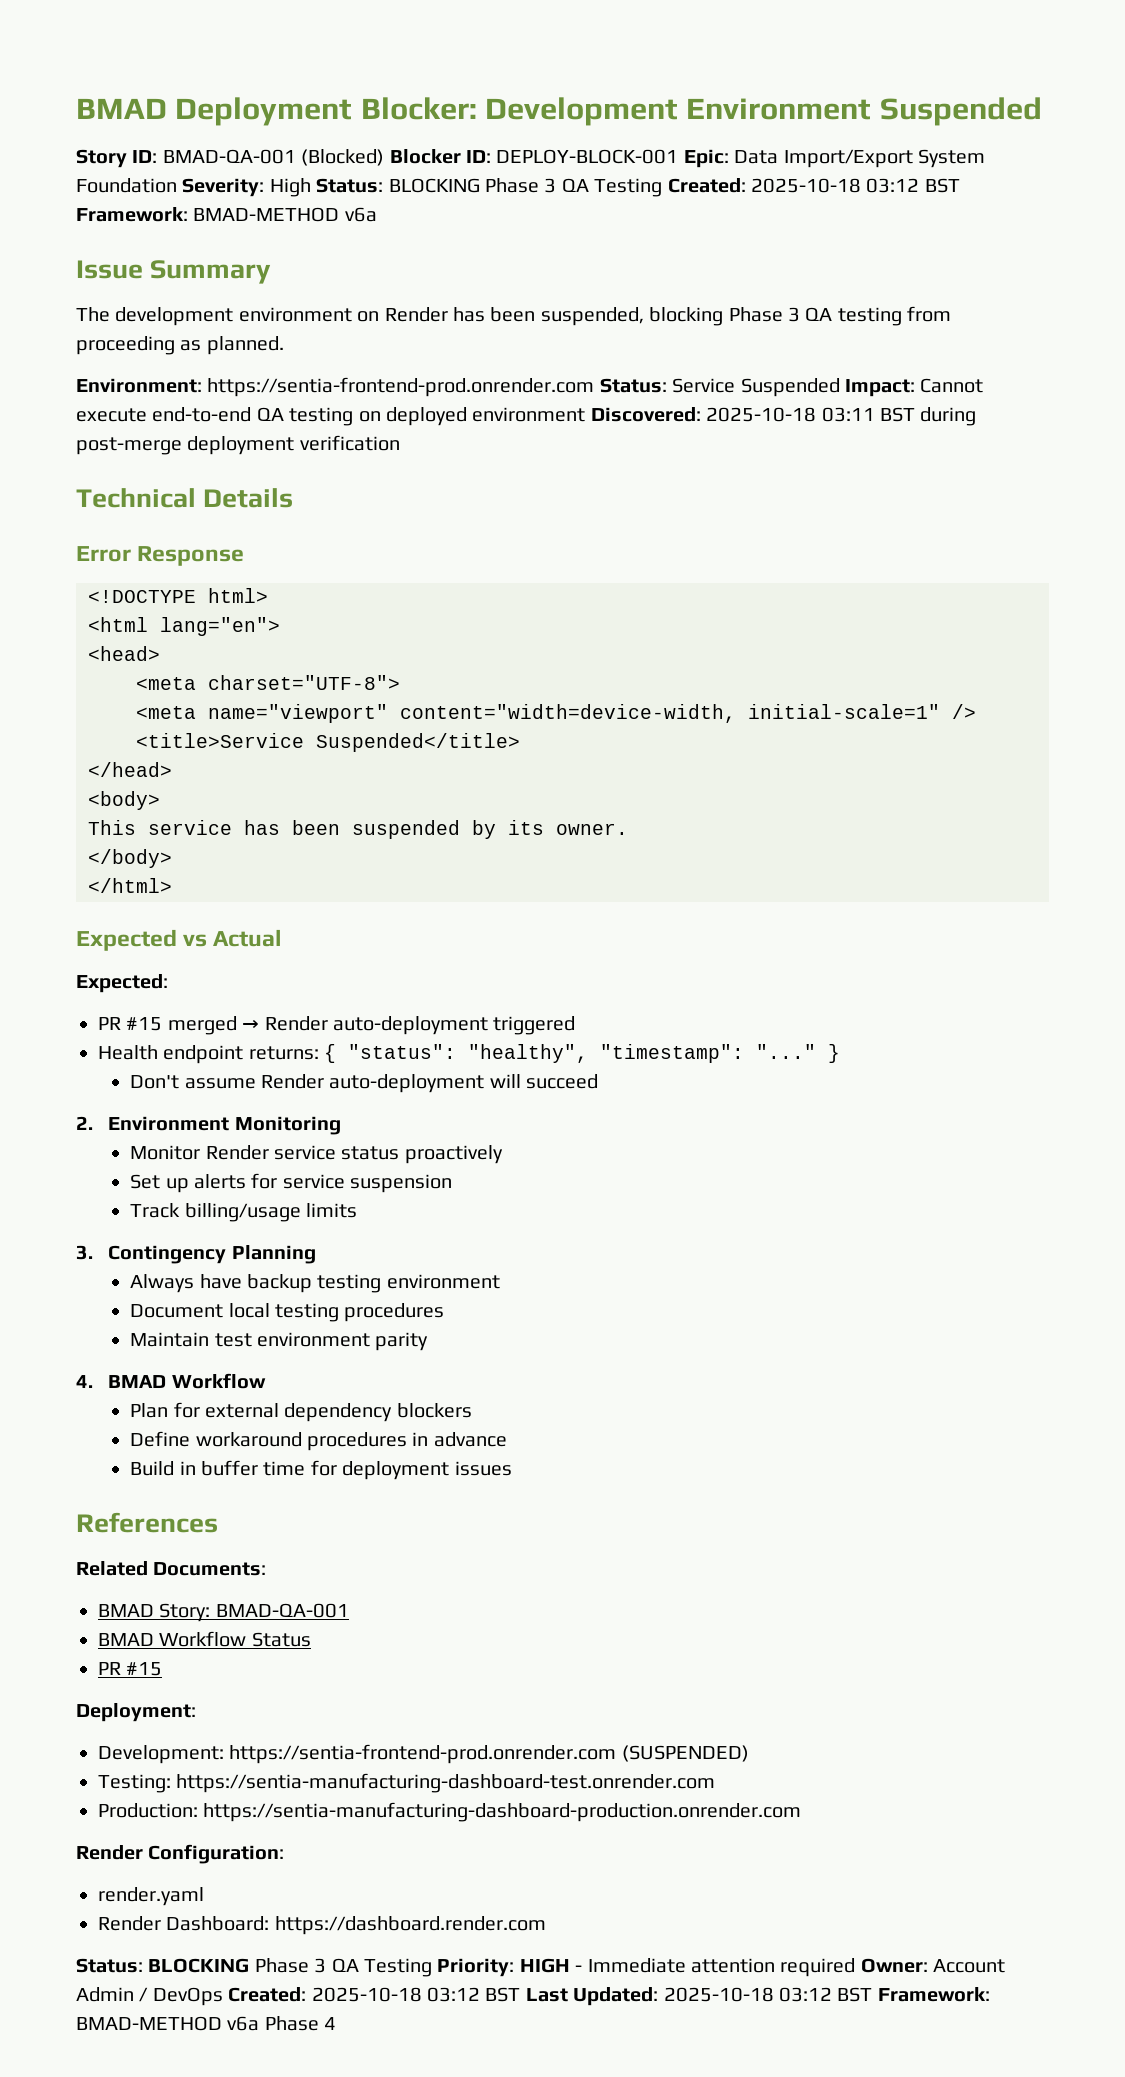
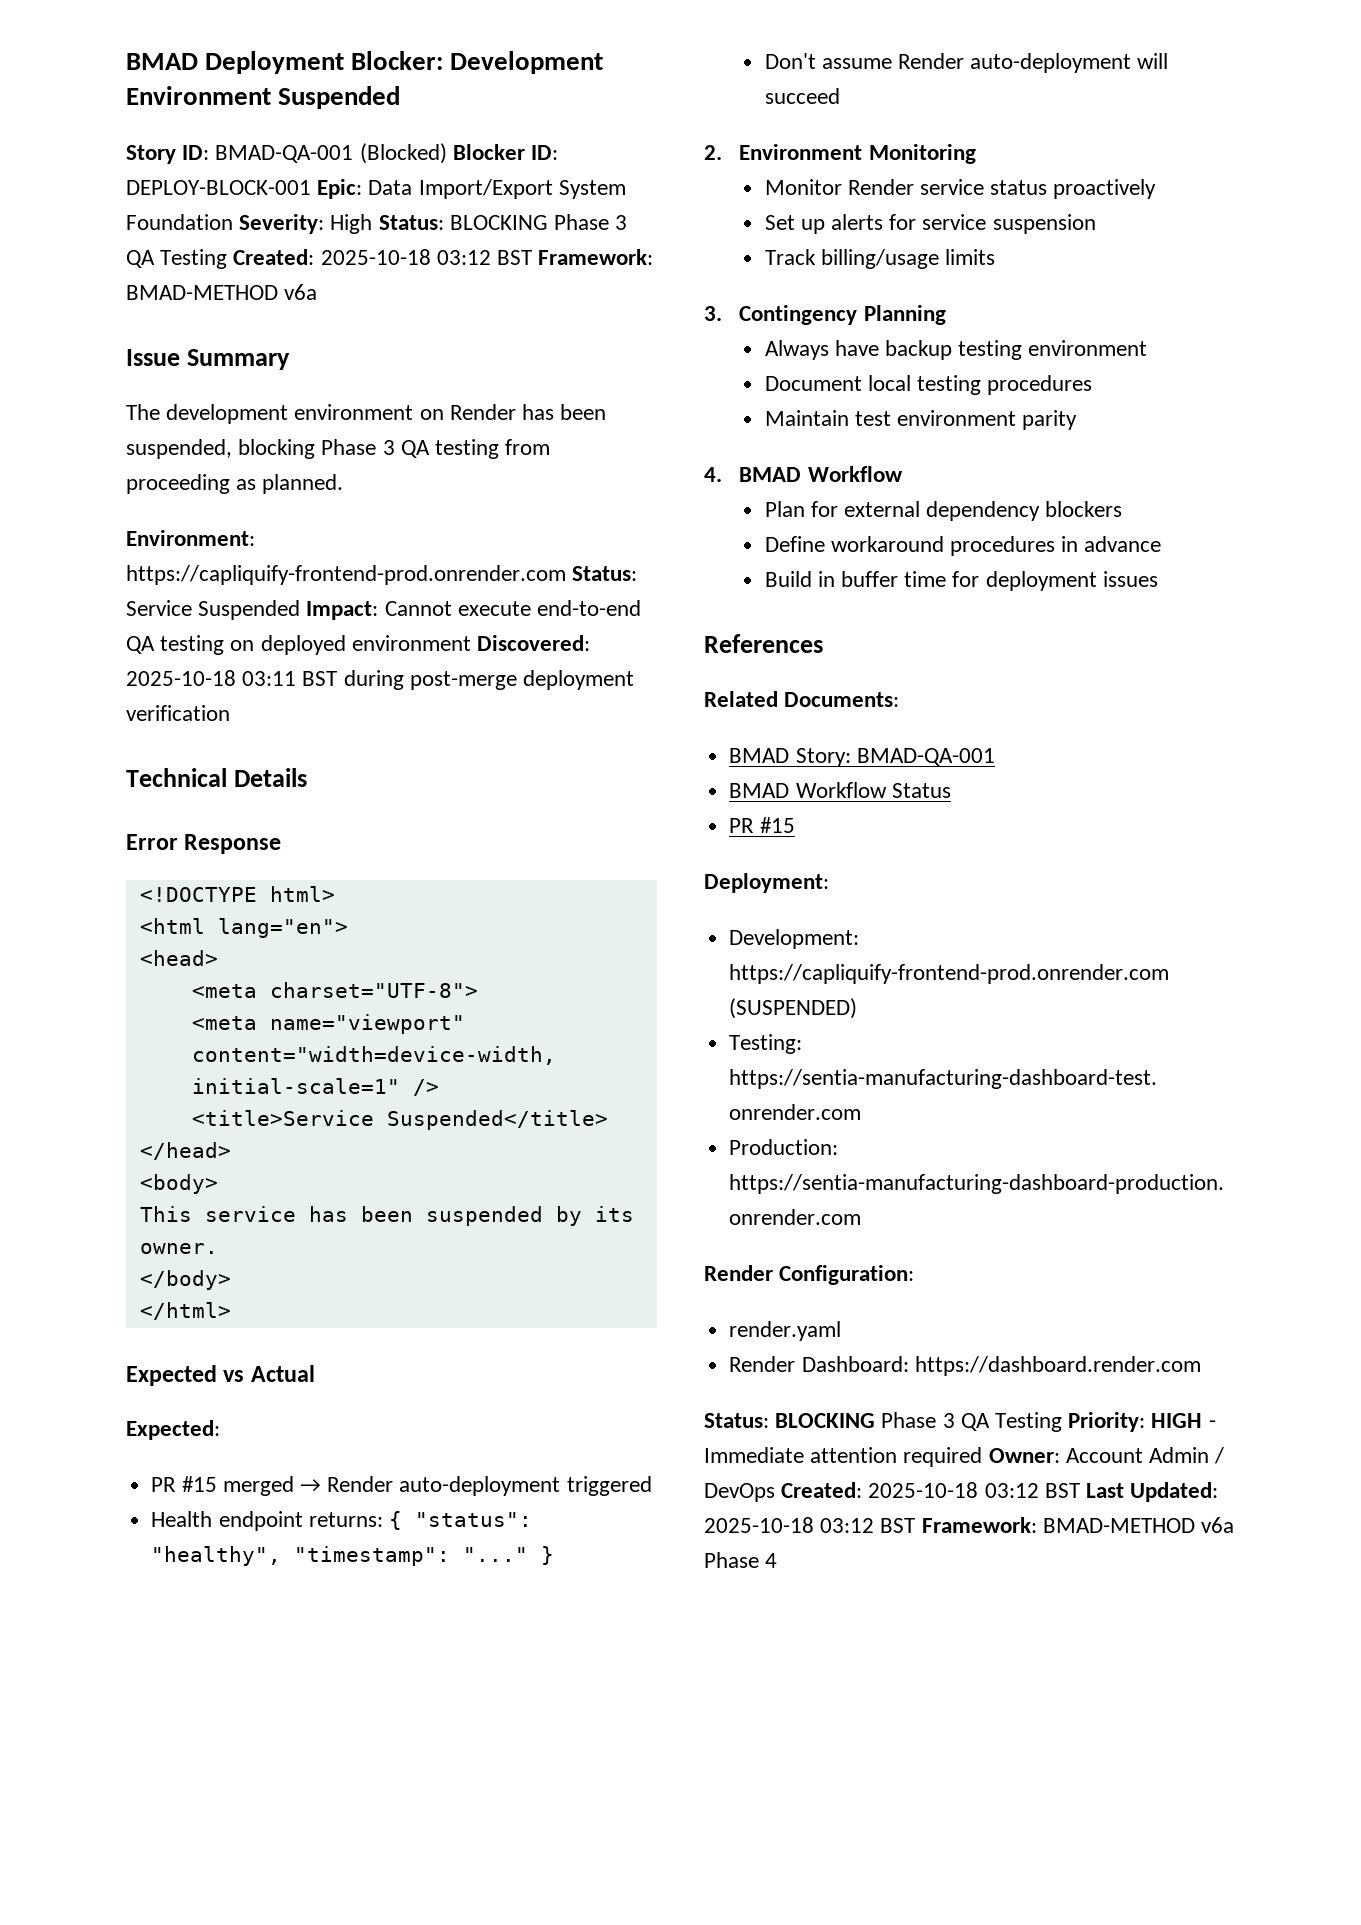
[207,377,595,397] https://sentia-frontend-prod.onrender.com -> [126,565,566,585] https://capliquify-frontend-prod.onrender.com
[229,1744,617,1764] https://sentia-frontend-prod.onrender.com -> [729,964,1170,984] https://capliquify-frontend-prod.onrender.com

